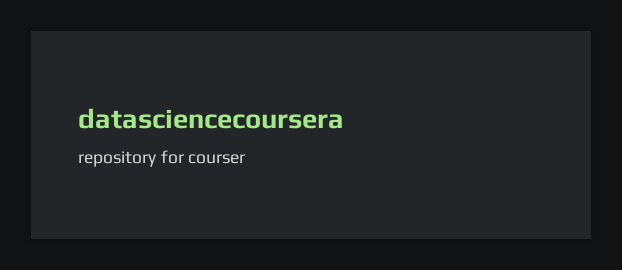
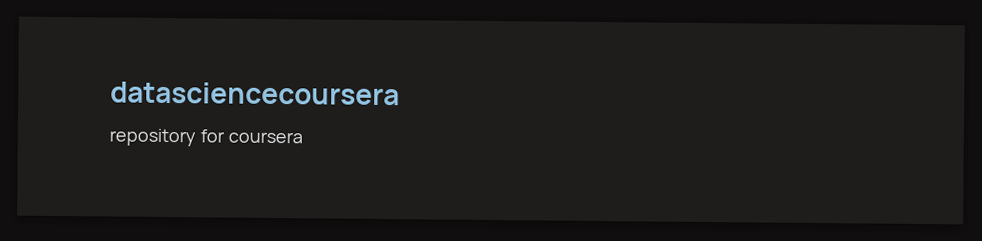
[188,154,246,164] courser -> [227,131,303,144] coursera

